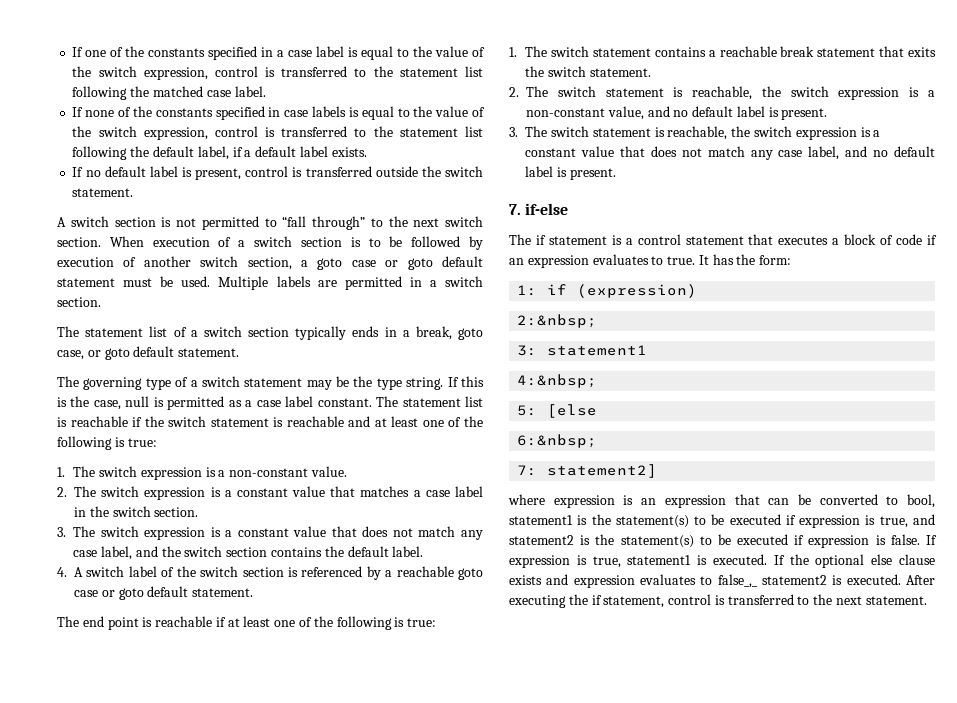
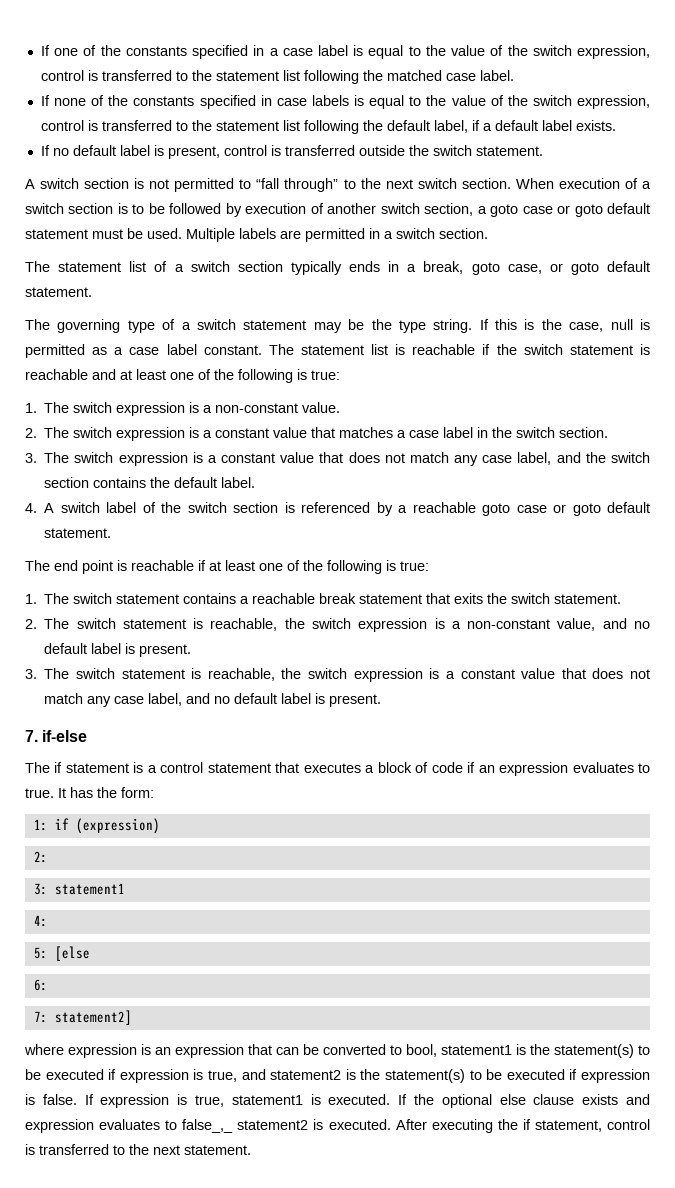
[517,314,598,328] 2:&nbsp; -> [33,851,48,863] 2:
[517,374,598,388] 4:&nbsp; -> [33,915,48,927] 4:
[517,434,598,448] 6:&nbsp; -> [33,979,48,991] 6:

